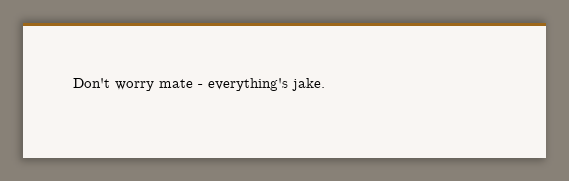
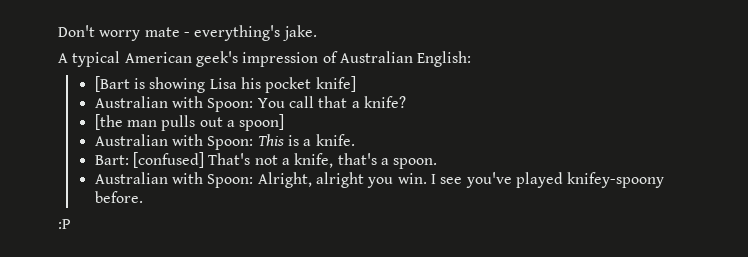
(325, 84) none -> [58,51,472,67] [94,76,356,93] [94,96,406,112] [94,114,285,131] [94,134,355,150] [94,152,438,169] [94,172,665,188] [94,191,143,203] [58,219,71,229] // A typical American geek's impression of Australian English: // [Bart is showing Lisa his pocket knife] // Australian with Spoon: You call that a knife? // [the man pulls out a spoon] // Australian with Spoon: This is a knife. // Bart: [confused] That's not a knife, that's a spoon. // Australian with Spoon: Alright, alright you win. I see you've played knifey-spoony before. // :P

